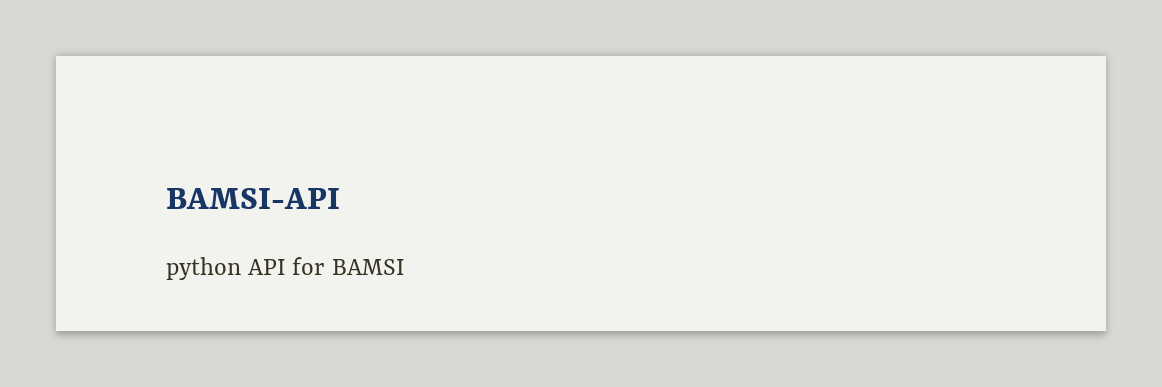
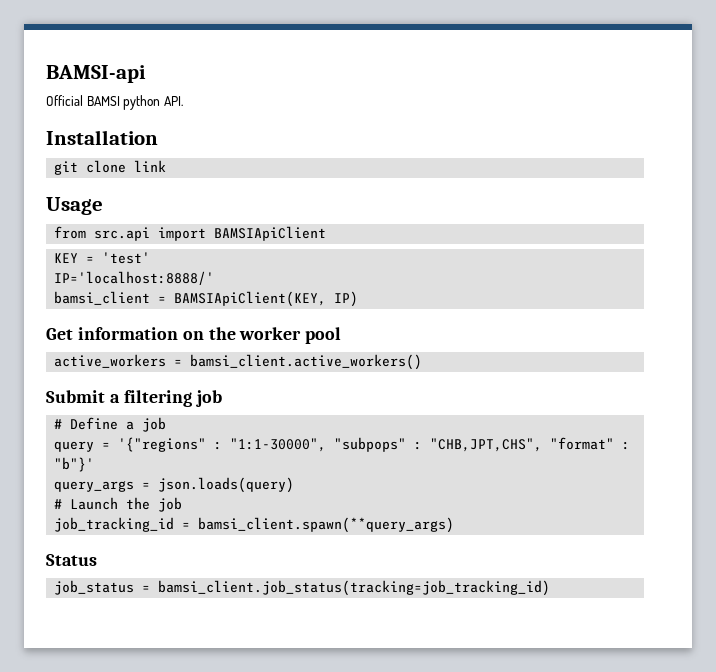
[166,188,340,209] [166,257,405,280] BAMSI-API // python API for BAMSI -> [46,65,146,83] [46,95,183,110] [46,130,158,145] [54,160,167,175] [46,197,103,215] [54,226,327,241] [54,252,151,264] [54,271,215,285] [54,291,359,307] [46,327,342,344] [54,354,423,370] [46,390,222,407] [54,417,167,432] [54,437,631,452] [54,457,95,472] [54,477,295,493] [54,497,183,512] [54,517,455,533] [46,554,97,566] [54,580,551,596] BAMSI-api // Official BAMSI python API. // Installation // git clone link // Usage // from src.api import BAMSIApiClient // KEY = 'test' // IP='localhost:8888/' // bamsi_client = BAMSIApiClient(KEY, IP) // Get information on the worker pool // active_workers = bamsi_client.active_workers() // Submit a filtering job // # Define a job // query = '{"regions" : "1:1-30000", "subpops" : "CHB,JPT,CHS", "format" : "b"}' // query_args = json.loads(query) // # Launch the job // job_tracking_id = bamsi_client.spawn(**query_args) // Status // job_status = bamsi_client.job_status(tracking=job_tracking_id)

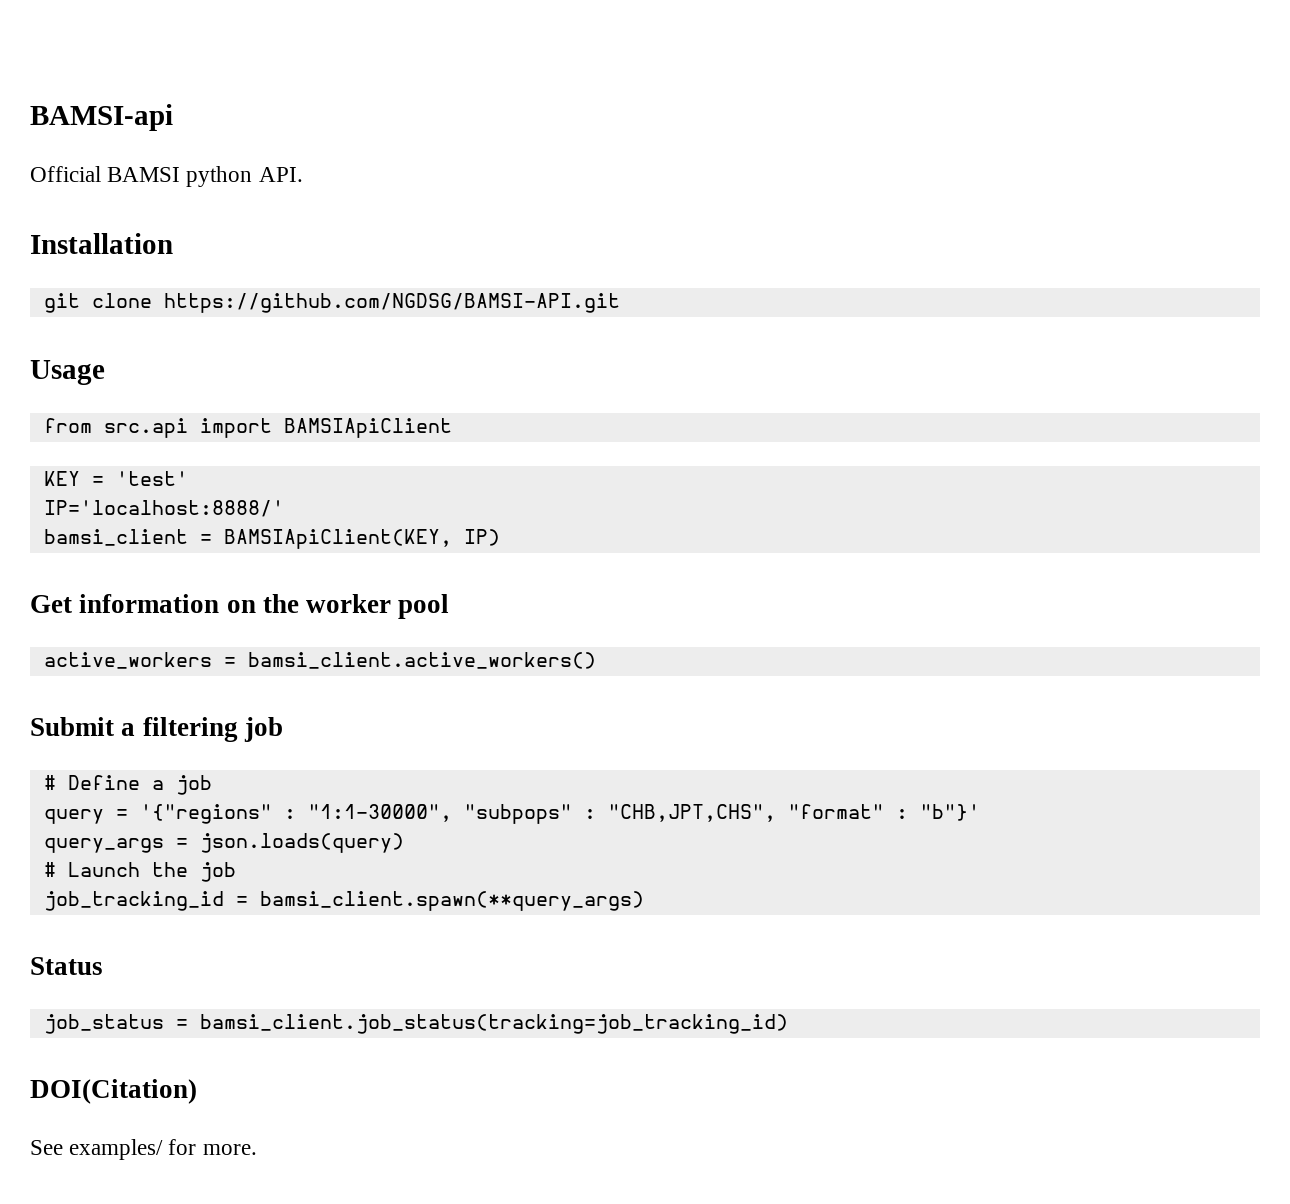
[134,160,167,172] link -> [163,293,620,313] https://github.com/NGDSG/BAMSI-API.git
(551, 588) none -> [30,1079,197,1104] [30,1139,257,1160] // DOI(Citation) // See examples/ for more.

